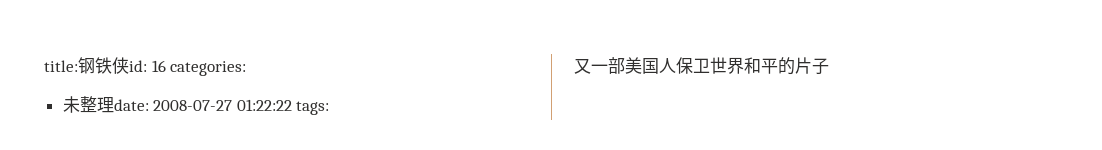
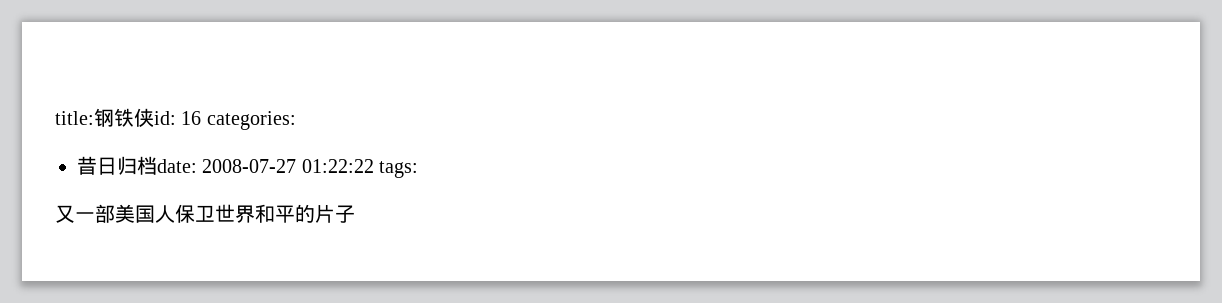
[62,96,114,113] 未整理 -> [77,156,157,175] 昔日归档

